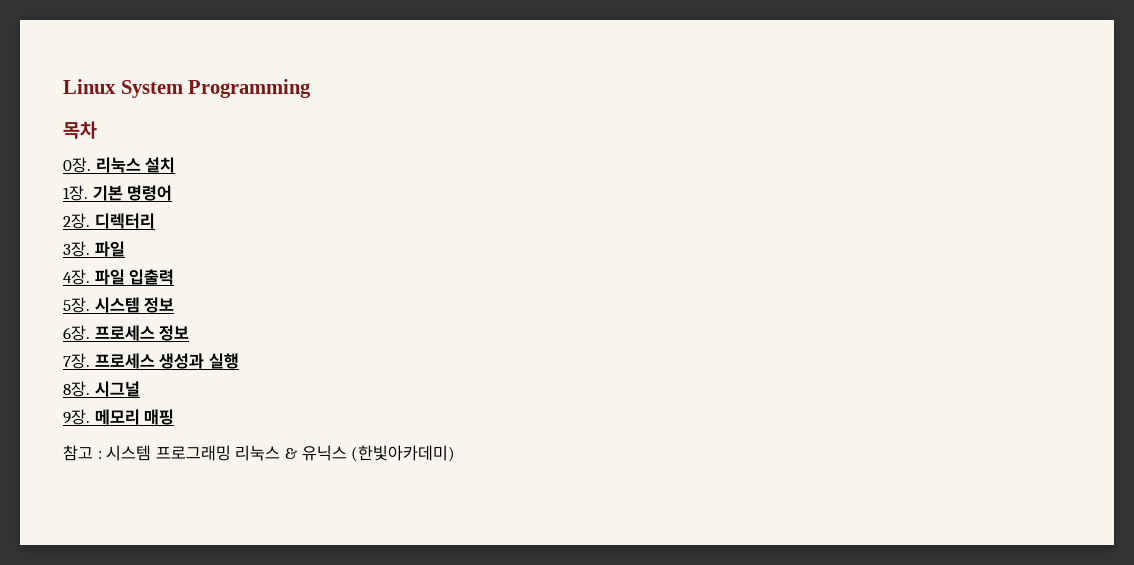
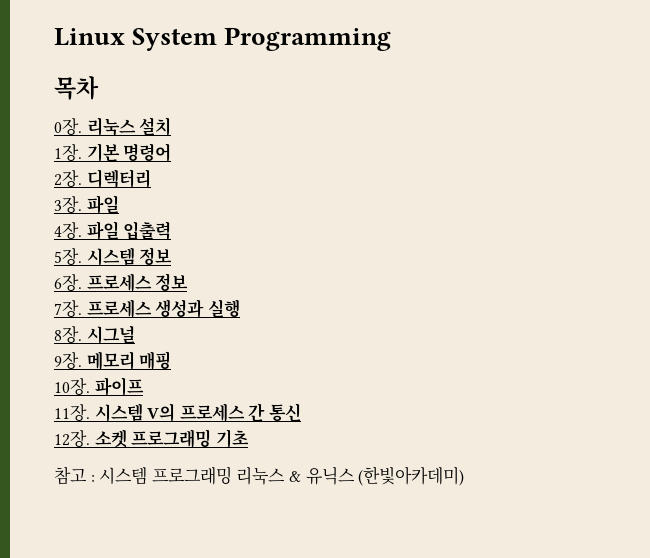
(175, 417) none -> [54,377,144,396] [54,403,301,422] [54,429,249,448] // 10장. 파이프 // 11장. 시스템 V의 프로세스 간 통신 // 12장. 소켓 프로그래밍 기초

